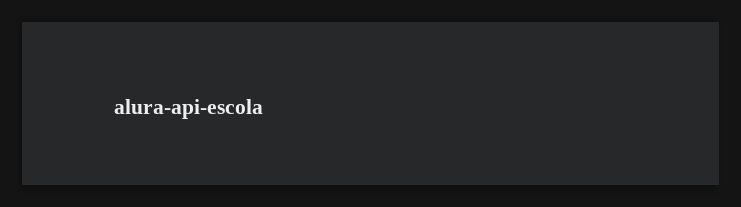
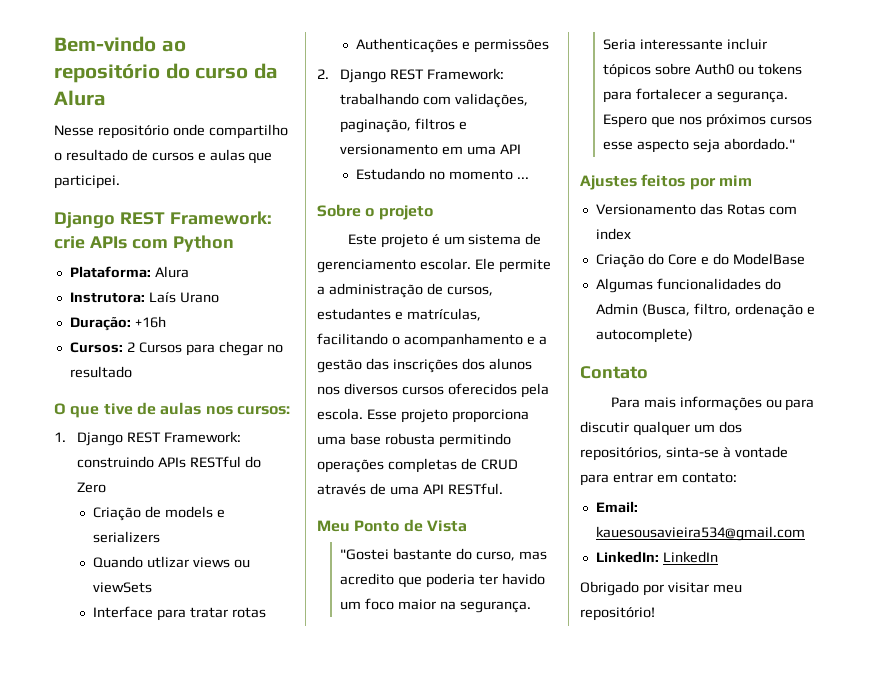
[114,99,263,119] alura-api-escola -> [54,36,186,52] [54,63,278,83] [54,90,106,106] [54,124,288,139] [54,149,273,164] [54,175,120,189] [54,211,272,228] [54,235,234,252] [69,266,189,278] [69,292,219,303] [69,316,166,331] [69,341,283,356] [69,366,132,378] [54,402,290,418] [54,431,242,446] [77,456,262,468] [77,482,107,493] [93,506,226,521] [93,531,161,543] [93,556,251,568] [93,582,153,593] [93,606,267,621] [356,38,550,53] [317,68,505,83] [340,93,529,108] [340,118,468,133] [340,144,522,155] [356,168,530,180] [317,204,433,220] [347,233,542,248] [317,258,551,273] [317,283,493,298] [317,308,481,321] [317,333,547,348] [317,358,532,373] [317,383,549,398] [317,408,529,423] [317,433,511,448] [317,458,518,473] [317,483,503,495] [317,519,467,532] [340,548,548,561] [340,573,546,588] [340,598,532,613] [603,38,768,50] [603,63,803,78] [603,88,789,103] [603,114,813,128] [603,138,796,153] [580,174,752,190] [595,203,797,215] [595,228,631,240] [595,253,805,268] [595,278,781,293] [595,303,815,318] [595,328,693,343] [580,366,648,379] [610,396,815,411] [580,421,742,436] [580,446,788,461] [580,472,737,486] [595,501,638,513] [595,526,805,541] [595,551,718,563] [580,581,742,596] [580,607,655,621] Bem-vindo ao repositório do curso da Alura // Nesse repositório onde compartilho o resultado de cursos e aulas que participei. // Django REST Framework: crie APIs com Python // Plataforma: Alura // Instrutora: Laís Urano // Duração: +16h // Cursos: 2 Cursos para chegar no resultado // O que tive de aulas nos cursos: // 1. Django REST Framework: construindo APIs RESTful do Zero // Criação de models e serializers // Quando utlizar views ou viewSets // Interface para tratar rotas // Authenticações e permissões // 2. Django REST Framework: trabalhando com validações, paginação, filtros e versionamento em uma API // Estudando no momento ... // Sobre o projeto // Este projeto é um sistema de gerenciamento escolar. Ele permite a administração de cursos, estudantes e matrículas, facilitando o acompanhamento e a gestão das inscrições dos alunos nos diversos cursos oferecidos pela escola. Esse projeto proporciona uma base robusta permitindo operações completas de CRUD através de uma API RESTful. // Meu Ponto de Vista // "Gostei bastante do curso, mas acredito que poderia ter havido um foco maior na segurança. Seria interessante incluir tópicos sobre Auth0 ou tokens para fortalecer a segurança. Espero que nos próximos cursos esse aspecto seja abordado." // Ajustes feitos por mim // Versionamento das Rotas com index // Criação do Core e do ModelBase // Algumas funcionalidades do Admin (Busca, filtro, ordenação e autocomplete) // Contato // Para mais informações ou para discutir qualquer um dos repositórios, sinta-se à vontade para entrar em contato: // Email: kauesousavieira534@gmail.com // LinkedIn: LinkedIn // Obrigado por visitar meu repositório!

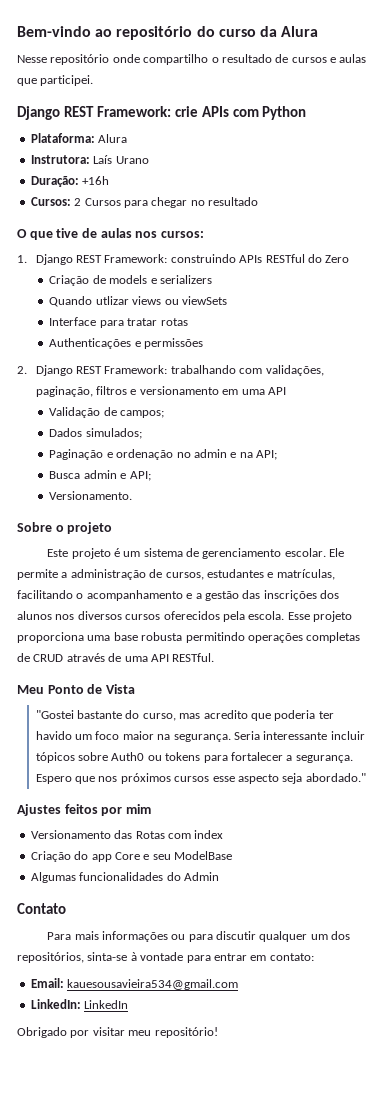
[356,168,530,180] Estudando no momento ... -> [49,407,165,418] [49,428,142,439] [49,449,278,460] [49,470,151,481] [49,491,133,500] Validação de campos; // Dados simulados; // Paginação e ordenação no admin e na API; // Busca admin e API; // Versionamento.
(664, 259) none -> [91,854,112,862] app
[712,253,729,265] do -> [152,854,171,860] seu
[641,303,815,318] [595,328,693,343] (Busca, filtro, ordenação e autocomplete) -> (219, 876) none

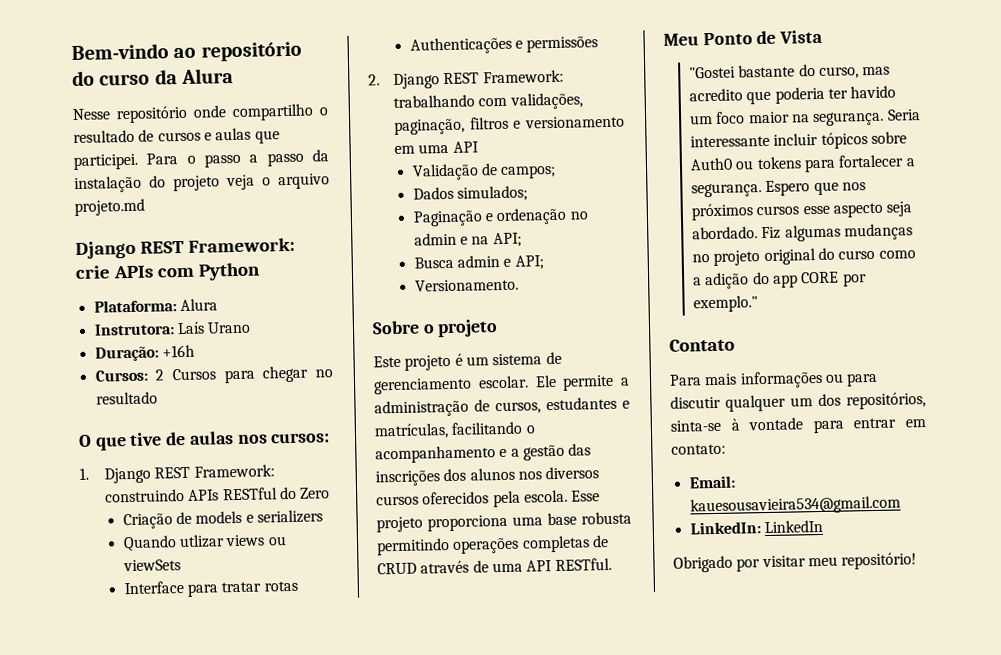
(94, 80) none -> [146,149,329,168] [74,173,330,194] [74,198,145,217] Para o passo a passo da instalação do projeto veja o arquivo projeto.md
[305,773,366,782] [17,804,151,816] [30,830,224,839] [30,851,232,862] [30,872,219,883] abordado." // Ajustes feitos por mim // Versionamento das Rotas com index // Criação do app Core e seu ModelBase // Algumas funcionalidades do Admin -> [691,223,913,242] [691,247,916,266] [692,271,867,290] [692,295,758,313] abordado. Fiz algumas mudanças no projeto original do curso como a adição do app CORE por exemplo."

